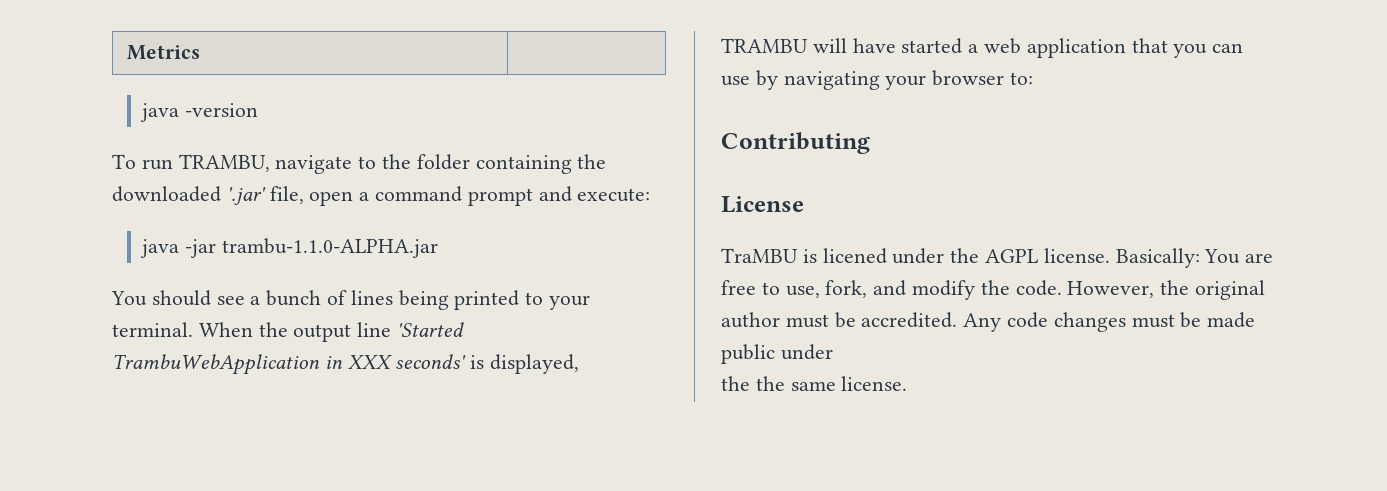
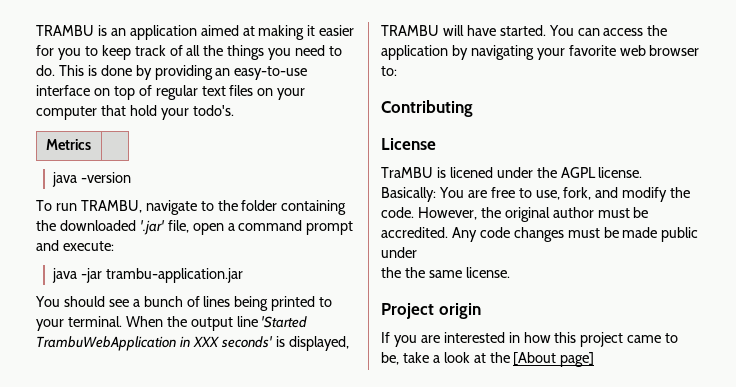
(127, 52) none -> [36,25,355,40] [36,45,343,60] [36,65,308,80] [36,85,306,100] [36,105,234,120] TRAMBU is an application aimed at making it easier for you to keep track of all the things you need to do. This is done by providing an easy-to-use interface on top of regular text files on your computer that hold your todo's. //
[222,238,439,258] trambu-1.1.0-ALPHA.jar -> [106,268,244,283] trambu-application.jar
[901,38,1244,58] [721,76,750,86] started a web application that you can use -> [499,25,668,36] [381,45,448,60] started. You can access the application
(927, 82) none -> [568,45,646,56] favorite web
(908, 383) none -> [381,303,481,319] [381,332,679,347] [381,352,595,367] // Project origin // If you are interested in how this project came to be, take a look at the [About page]

